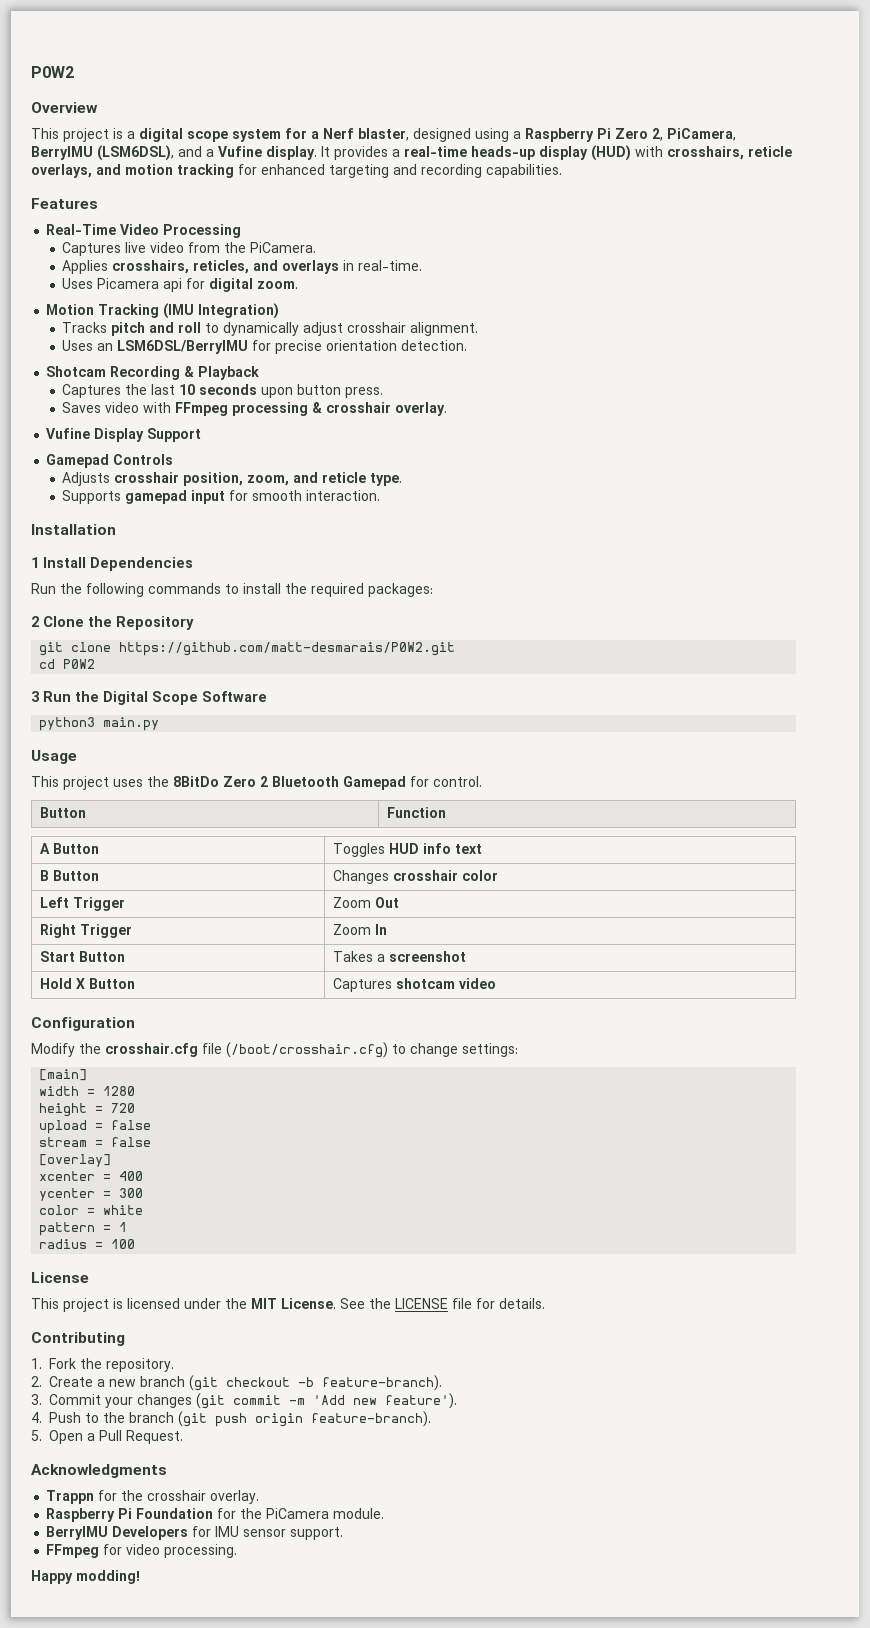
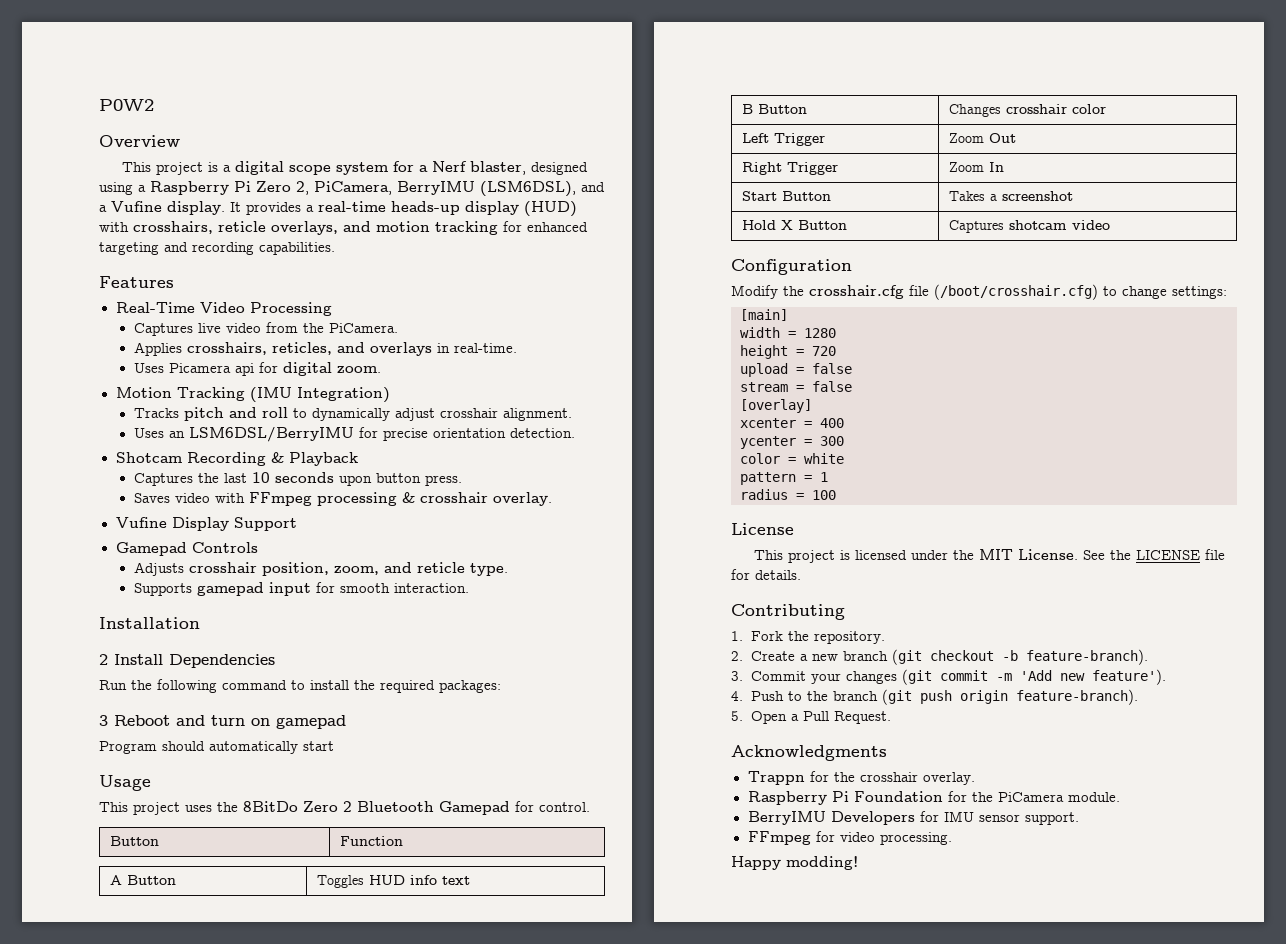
[31,557,39,568] 1 -> [99,654,108,665] 2
[148,583,221,594] commands -> [222,680,287,690] command
[31,616,194,630] [39,642,456,656] [39,659,96,669] [31,691,267,705] [39,717,160,731] 2 Clone the Repository // git clone https://github.com/matt-desmarais/P0W2.git // cd P0W2 // 3 Run the Digital Scope Software // python3 main.py -> [99,715,346,729] [99,741,334,754] 3 Reboot and turn on gamepad // Program should automatically start

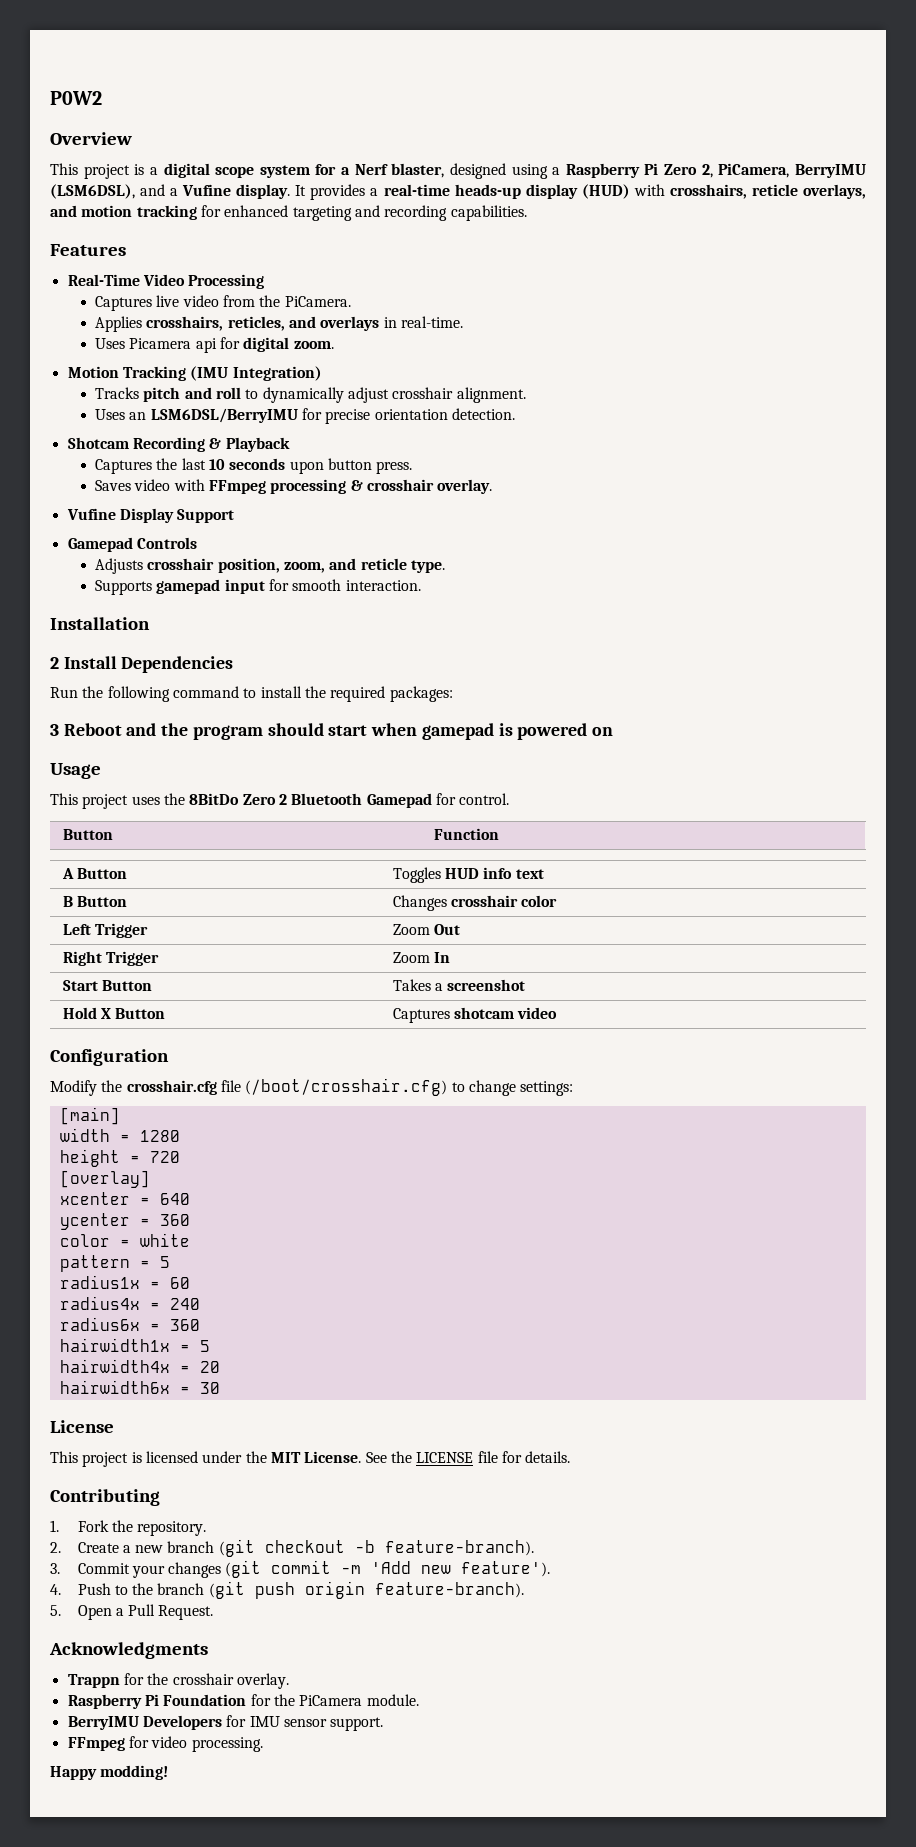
[211,715,346,729] [99,741,334,754] turn on gamepad // Program should automatically start -> [161,723,613,740] the program should start when gamepad is powered on
[740,363,852,377] [740,381,852,392] // upload = false // stream = false -> (180, 1157) none
[820,418,844,428] 400 -> [159,1193,190,1205] 640
[820,436,844,446] 300 -> [159,1214,190,1226] 360
[820,472,828,482] [740,489,836,500] 1 // radius = 100 -> [159,1256,170,1268] [59,1275,190,1289] [59,1296,200,1310] [59,1317,200,1331] [59,1338,210,1352] [59,1359,220,1373] [59,1380,220,1394] 5 // radius1x = 60 // radius4x = 240 // radius6x = 360 // hairwidth1x = 5 // hairwidth4x = 20 // hairwidth6x = 30

